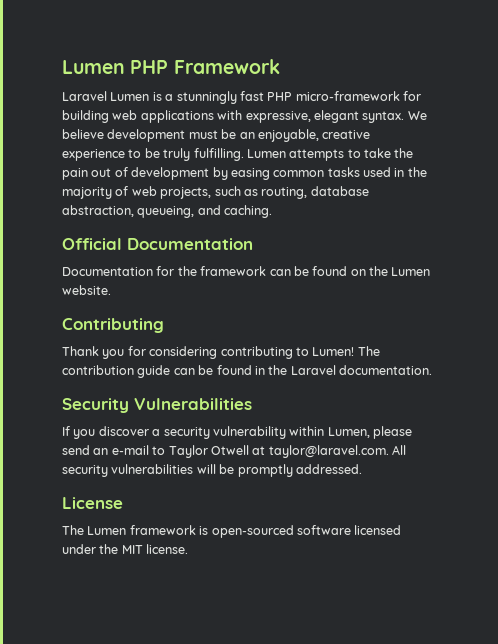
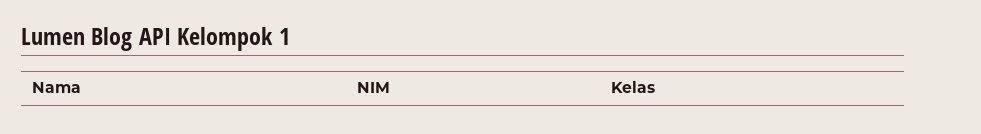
[62,59,280,74] [62,91,421,104] [62,110,427,123] [62,129,371,142] [62,148,414,161] [62,167,427,180] [62,186,369,199] [62,205,273,218] [62,238,253,250] [62,266,431,276] [62,285,111,295] [62,318,164,333] [62,346,380,359] [62,365,432,378] [62,398,252,413] [62,426,412,439] [62,445,406,458] [62,464,362,477] [62,497,123,509] [62,525,402,538] [62,544,189,554] Lumen PHP Framework // Laravel Lumen is a stunningly fast PHP micro-framework for building web applications with expressive, elegant syntax. We believe development must be an enjoyable, creative experience to be truly fulfilling. Lumen attempts to take the pain out of development by easing common tasks used in the majority of web projects, such as routing, database abstraction, queueing, and caching. // Official Documentation // Documentation for the framework can be found on the Lumen website. // Contributing // Thank you for considering contributing to Lumen! The contribution guide can be found in the Laravel documentation. // Security Vulnerabilities // If you discover a security vulnerability within Lumen, please send an e-mail to Taylor Otwell at taylor@laravel.com. All security vulnerabilities will be promptly addressed. // License // The Lumen framework is open-sourced software licensed under the MIT license. -> [21,27,290,51] [32,82,82,93] [357,82,391,93] [611,81,656,93] Lumen Blog API Kelompok 1 // Nama | NIM | Kelas

